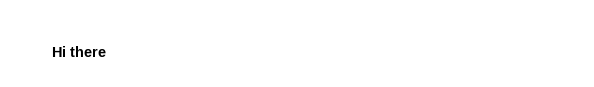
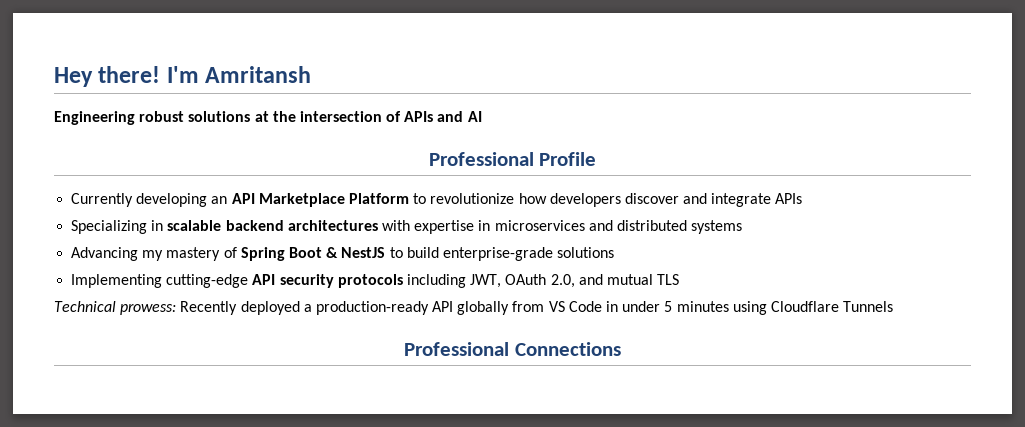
[52,46,106,57] Hi there -> [54,66,312,87] [54,111,482,125] [428,152,597,166] [71,193,803,207] [71,220,743,234] [71,247,615,261] [71,274,680,288] [54,301,894,315] [404,342,621,356] Hey there! I'm Amritansh // Engineering robust solutions at the intersection of APIs and AI // Professional Profile // Currently developing an API Marketplace Platform to revolutionize how developers discover and integrate APIs // Specializing in scalable backend architectures with expertise in microservices and distributed systems // Advancing my mastery of Spring Boot & NestJS to build enterprise-grade solutions // Implementing cutting-edge API security protocols including JWT, OAuth 2.0, and mutual TLS // Technical prowess: Recently deployed a production-ready API globally from VS Code in under 5 minutes using Cloudflare Tunnels // Professional Connections

